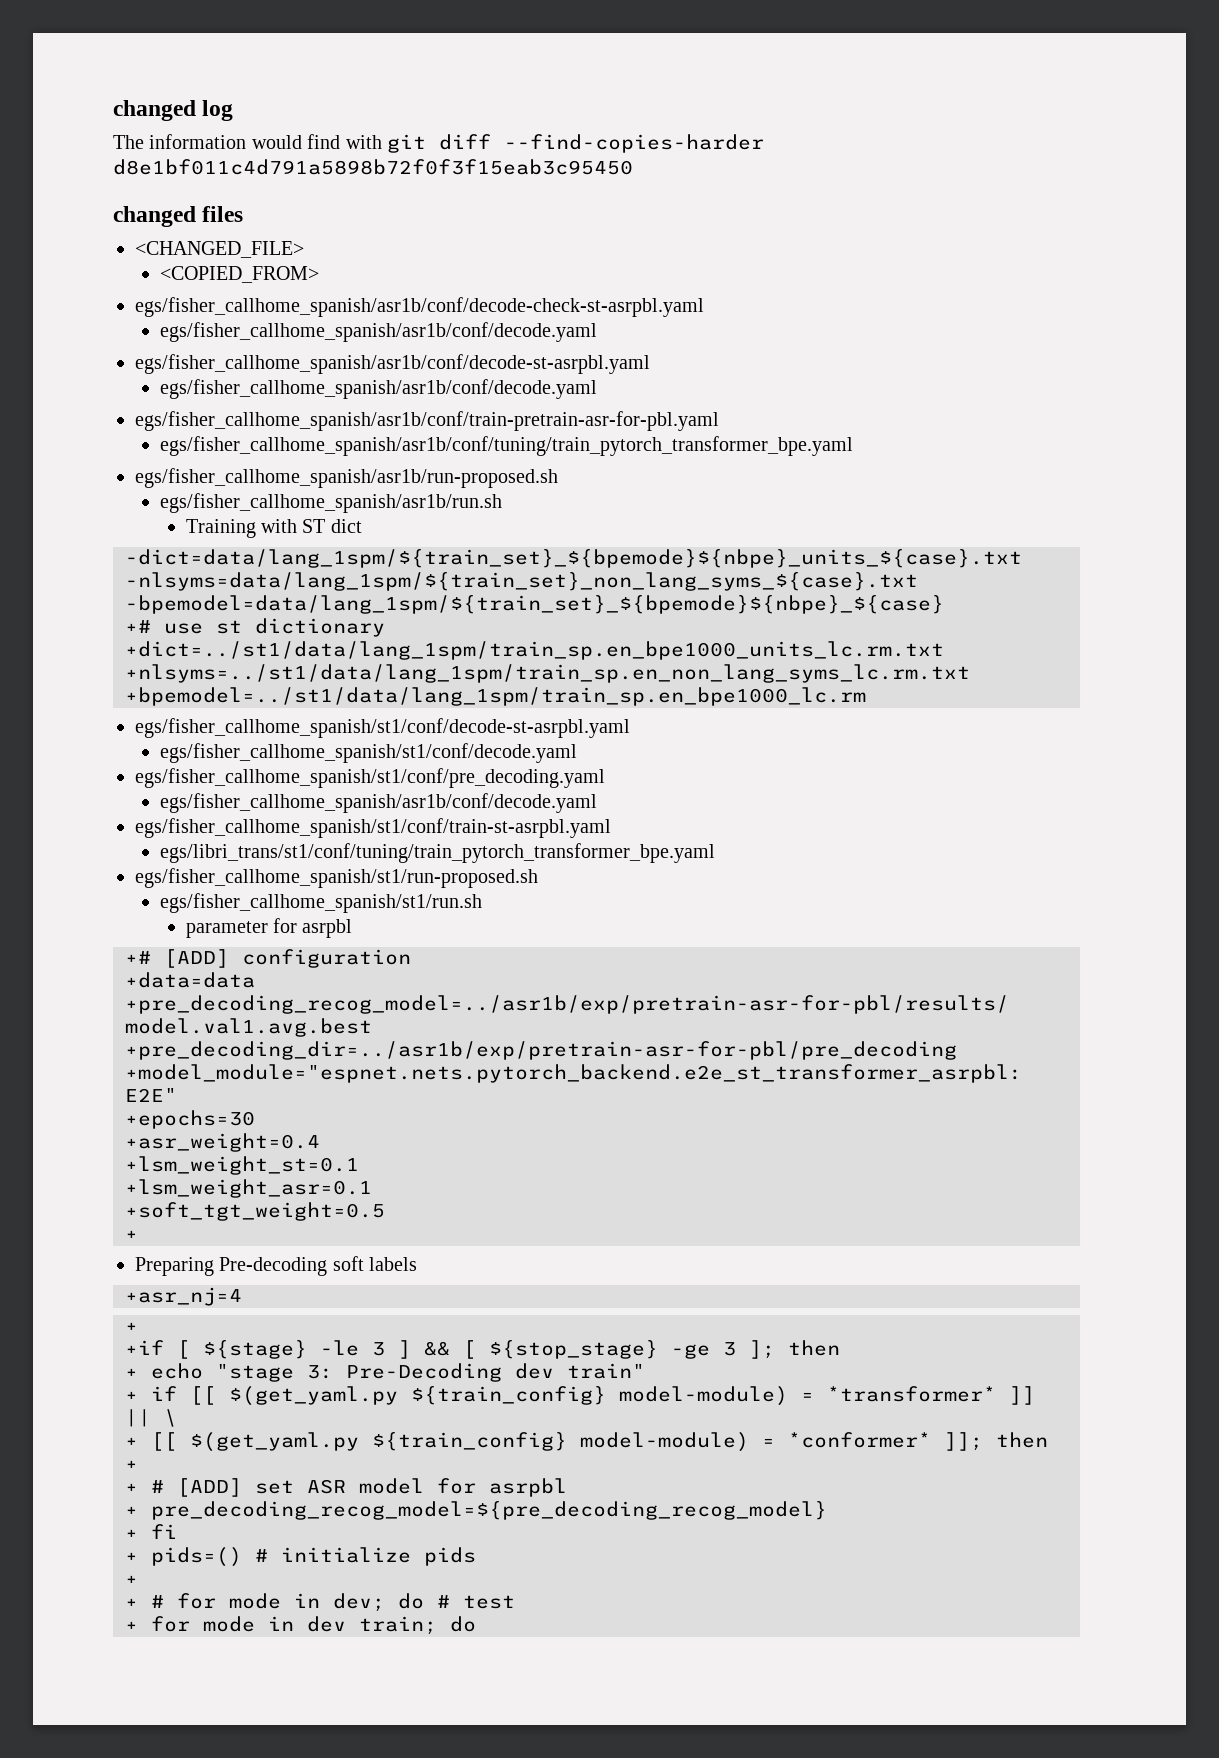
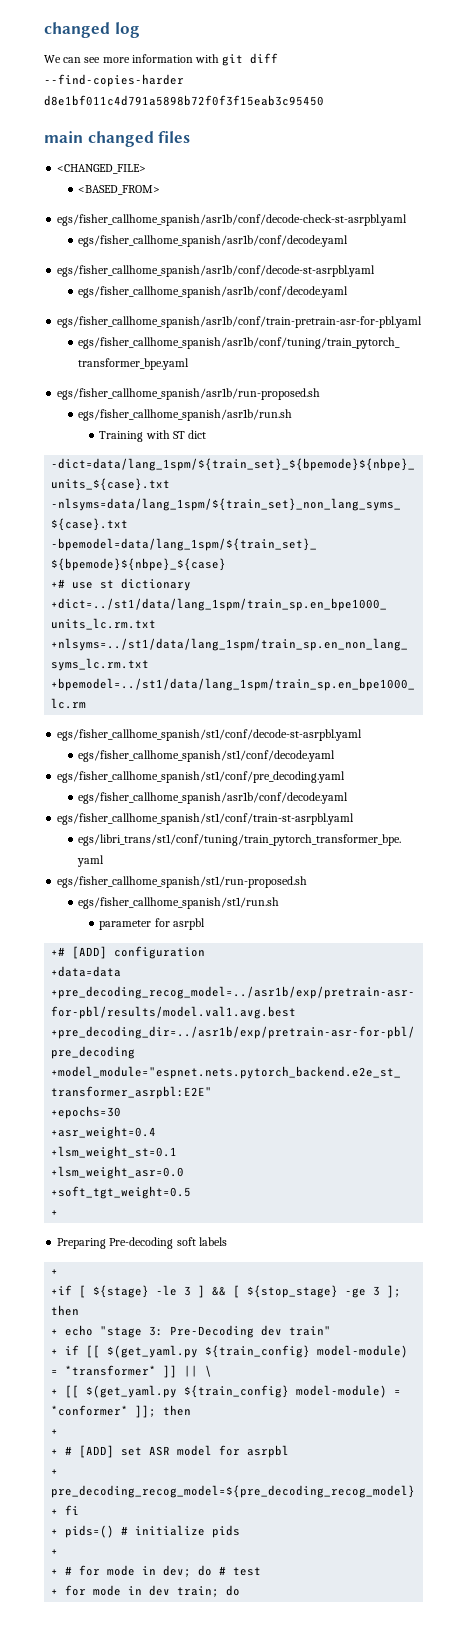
[113,134,341,149] The information would find -> [44,54,193,63] We can see more information
(633, 167) none -> [44,131,83,143] main
[160,266,320,283] <COPIED_FROM> -> [78,185,161,195] <BASED_FROM>
[125,1179,372,1198] +lsm_weight_asr=0.1 -> [51,1166,185,1179] +lsm_weight_asr=0.0
[125,1287,242,1306] // +asr_nj=4 -> (227, 1241) none

